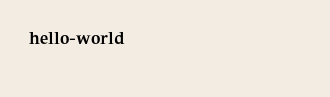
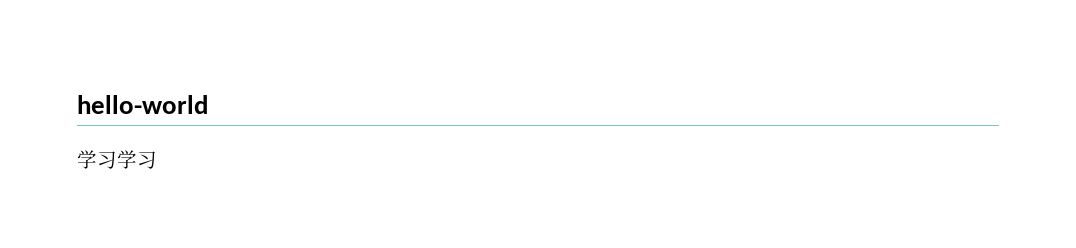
(125, 38) none -> [77,150,157,169] // 学习学习

